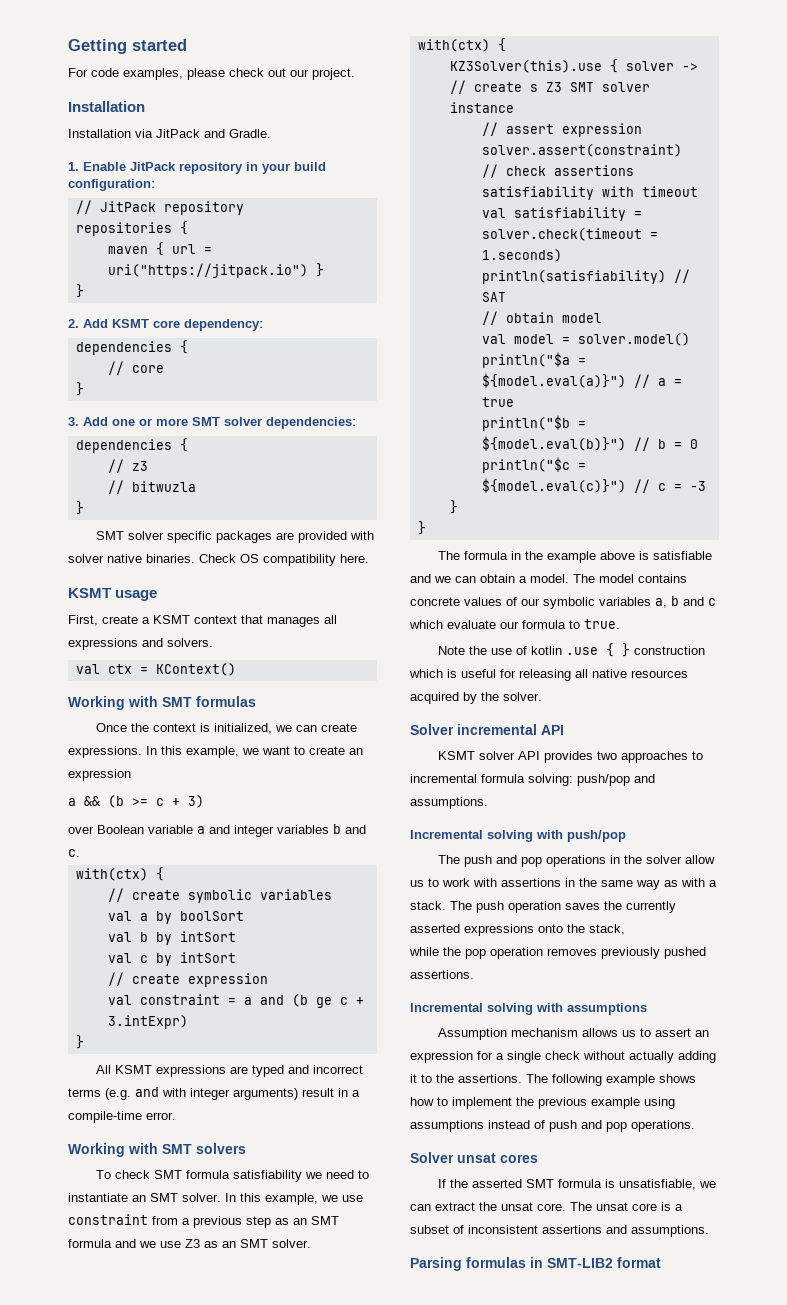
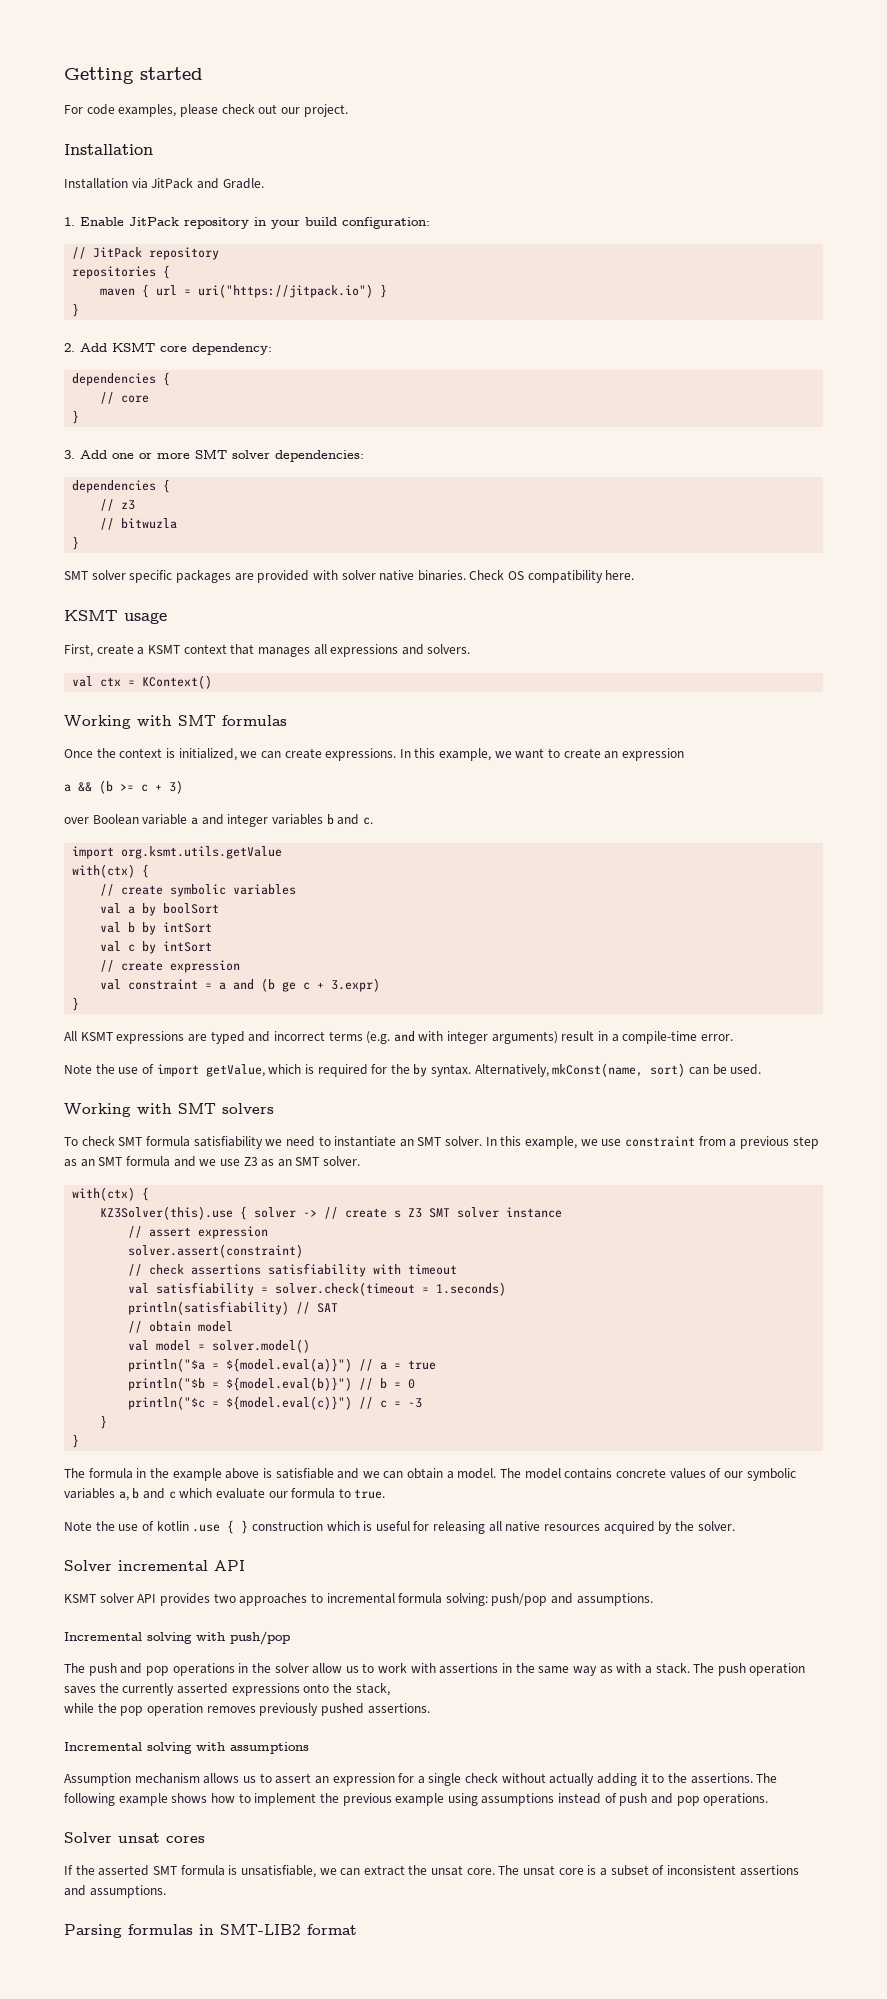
(80, 853) none -> [72,846,283,859] // import org.ksmt.utils.getValue
[107,1015,188,1029] 3.intExpr) -> [331,978,381,992] 3.expr)
(176, 1116) none -> [64,1063,762,1077] // Note the use of import getValue, which is required for the by syntax. Alternatively, mkConst(name, sort) can be used.

